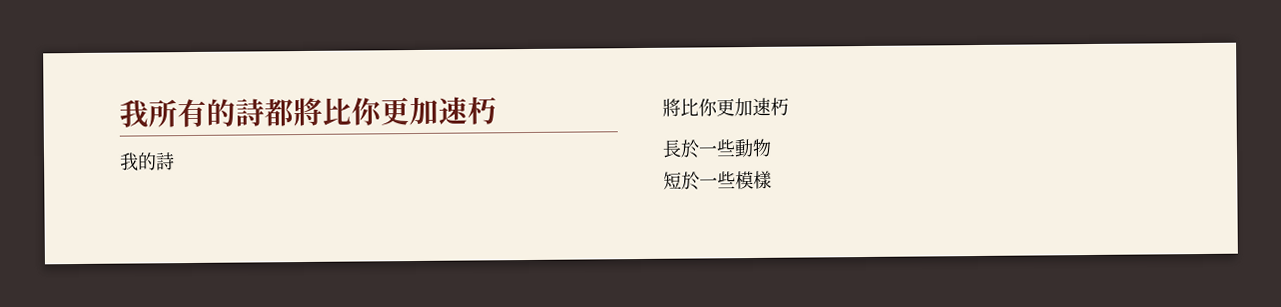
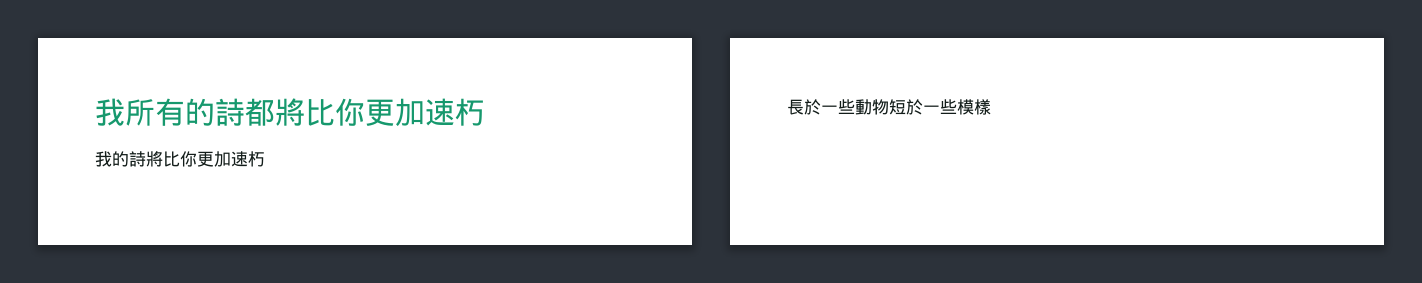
(175, 161) // -> (146, 159) none
(772, 147) // -> (889, 107) none

